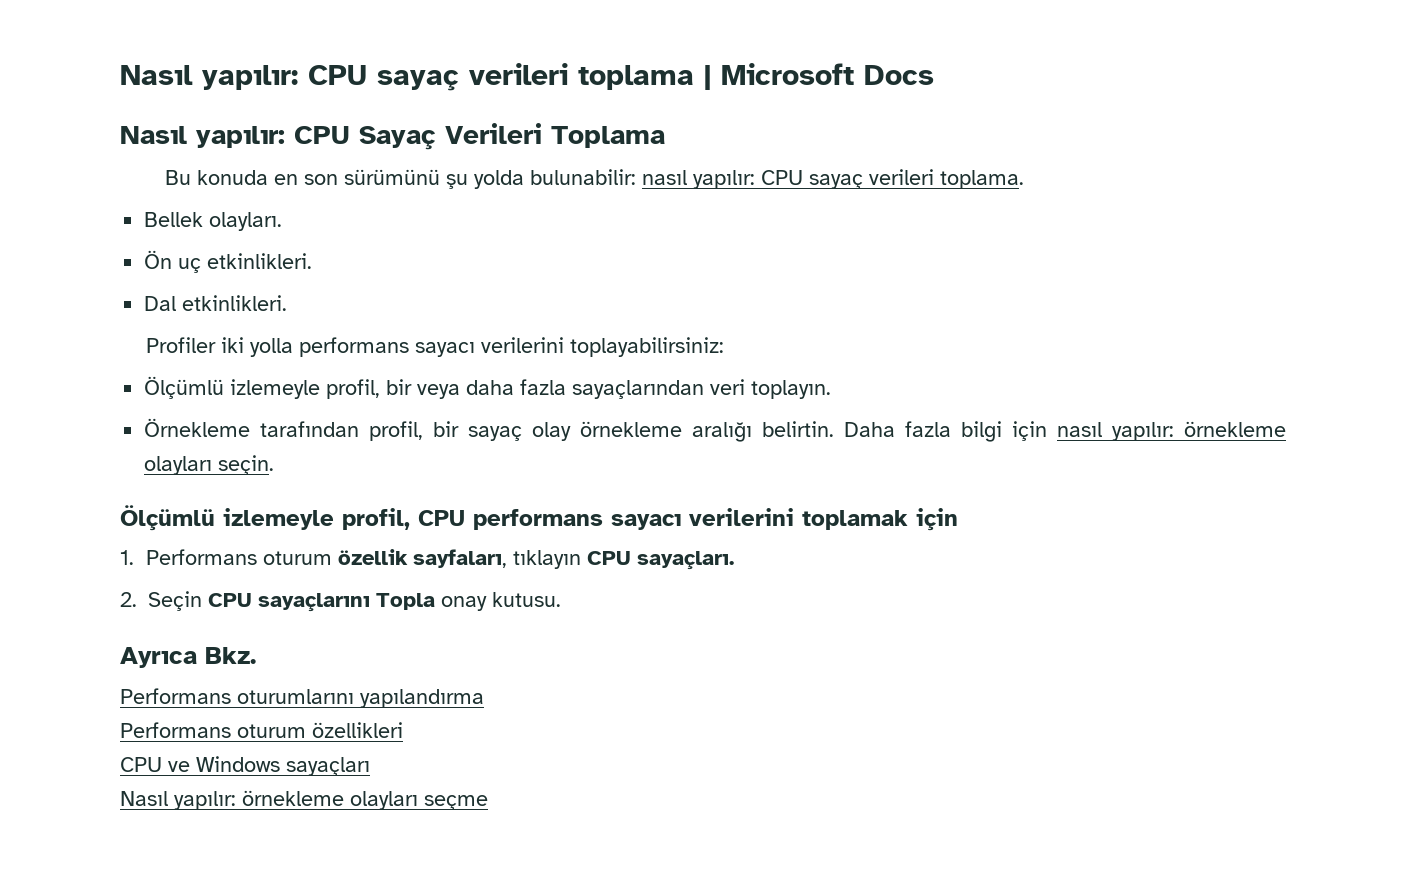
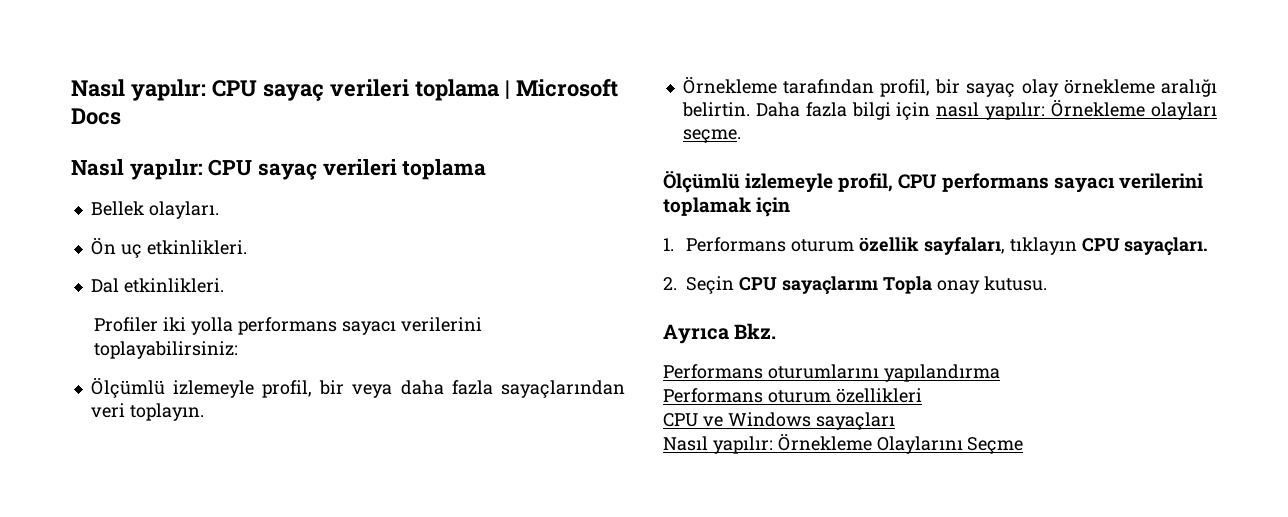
[359,123,665,150] [165,169,1025,189] Sayaç Verileri Toplama // Bu konuda en son sürümünü şu yolda bulunabilir: nasıl yapılır: CPU sayaç verileri toplama. -> [258,159,487,180] sayaç verileri toplama
[1184,421,1287,437] [144,455,275,475] örnekleme olayları seçin. -> [1051,100,1217,120] [682,129,741,143] Örnekleme olayları seçme.
[242,790,488,810] örnekleme olayları seçme -> [777,434,1024,454] Örnekleme Olaylarını Seçme

